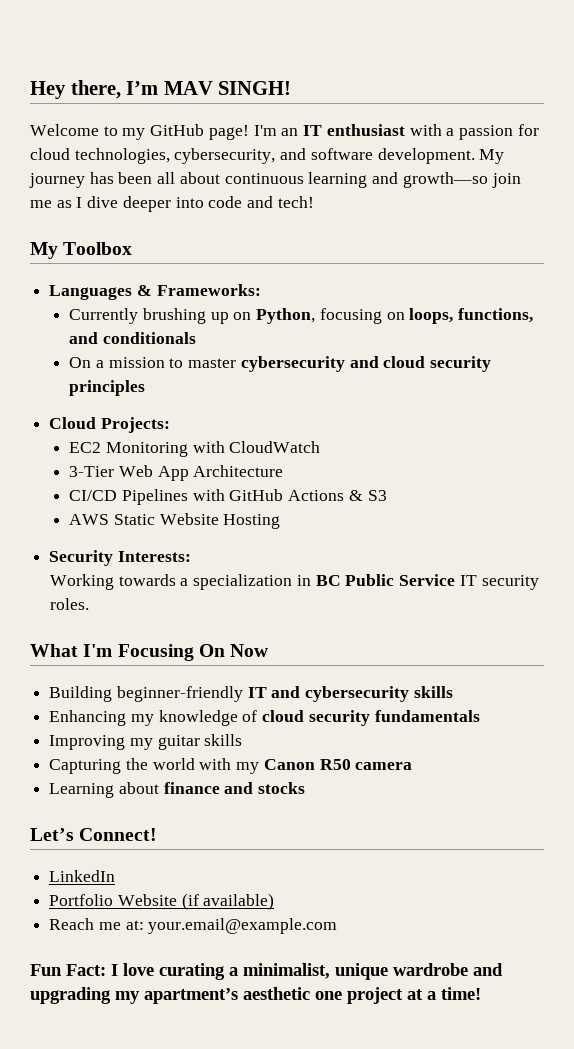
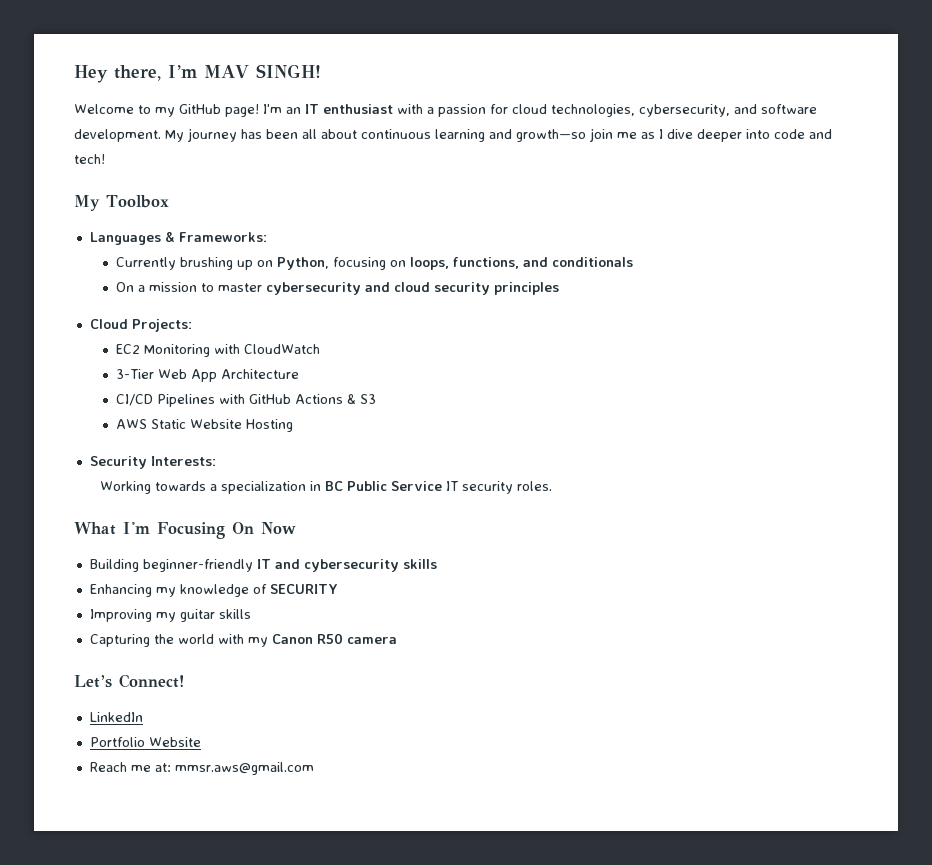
[262,710,480,726] cloud security fundamentals -> [269,584,338,594] SECURITY
[49,782,306,798] // Learning about finance and stocks -> (397, 640) none
[181,893,275,910] (if available) -> (201, 742) none
[148,918,338,934] [30,963,503,980] [30,987,481,1004] your.email@example.com // Fun Fact: I love curating a minimalist, unique wardrobe and upgrading my apartment’s aesthetic one project at a time! -> [174,762,314,775] mmsr.aws@gmail.com

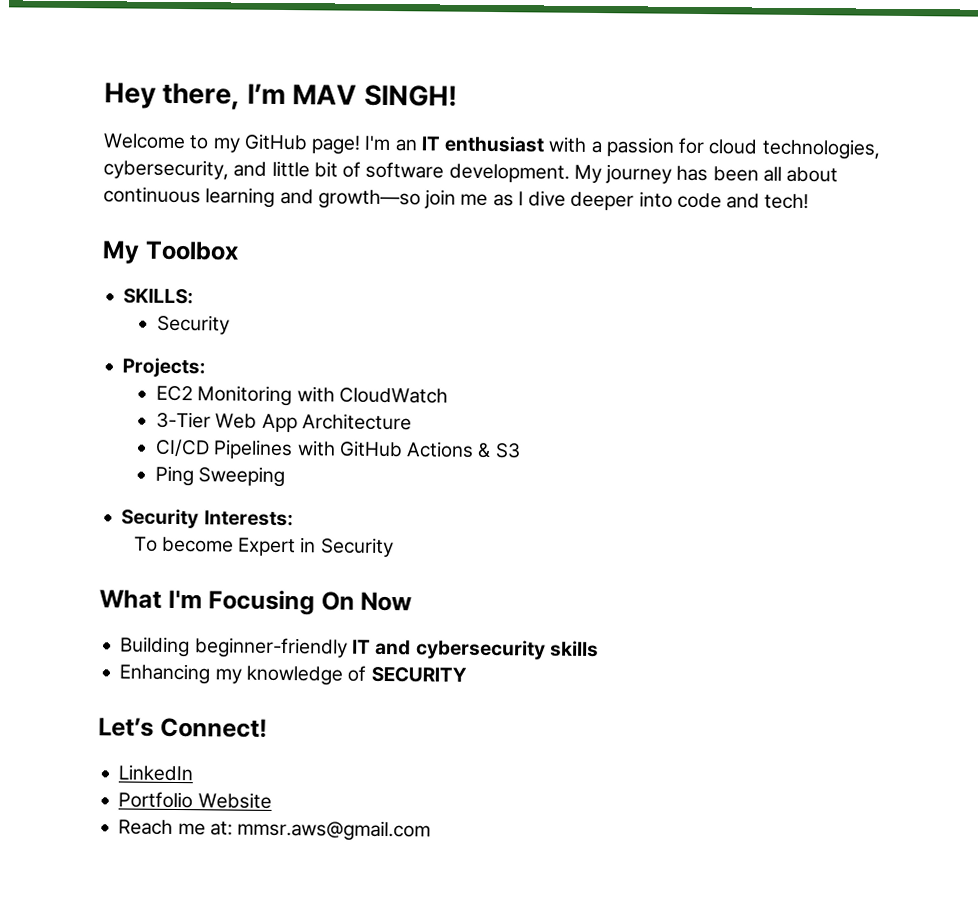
(757, 109) none -> [271,160,362,178] little bit of
[89,231,267,245] [115,257,633,270] [115,282,559,295] [89,319,128,329] Languages & Frameworks: // Currently brushing up on Python, focusing on loops, functions, and conditionals // On a mission to master cybersecurity and cloud security principles // Cloud -> [123,288,195,305] [157,314,231,335] SKILLS: // Security //
[115,419,293,432] [89,456,216,469] [99,481,552,494] AWS Static Website Hosting // Security Interests: // Working towards a specialization in BC Public Service IT security roles. -> [155,465,286,488] [121,508,294,529] [133,536,394,558] Ping Sweeping // Security Interests: // To become Expert in Security
[89,609,251,622] [89,633,397,647] // Improving my guitar skills // Capturing the world with my Canon R50 camera -> (467, 674) none

